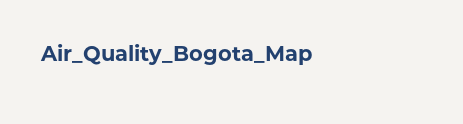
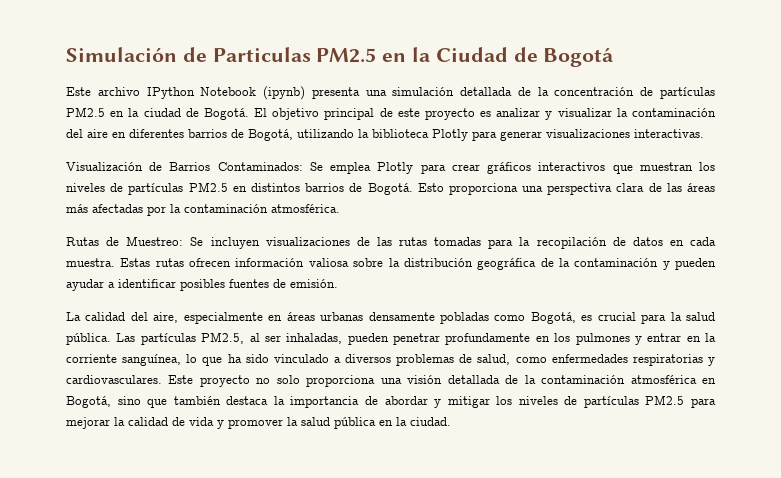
[40,44,312,65] Air_Quality_Bogota_Map -> [66,47,614,67] [66,86,715,100] [66,107,716,120] [66,129,704,141] [66,162,716,174] [66,182,715,195] [66,204,340,216] [66,236,716,249] [66,258,716,270] [66,279,338,291] [66,312,715,324] [66,332,716,345] [66,354,715,366] [66,375,716,387] [66,395,716,408] [66,417,451,429] Simulación de Particulas PM2.5 en la Ciudad de Bogotá // Este archivo IPython Notebook (ipynb) presenta una simulación detallada de la concentración de partículas PM2.5 en la ciudad de Bogotá. El objetivo principal de este proyecto es analizar y visualizar la contaminación del aire en diferentes barrios de Bogotá, utilizando la biblioteca Plotly para generar visualizaciones interactivas. // Visualización de Barrios Contaminados: Se emplea Plotly para crear gráficos interactivos que muestran los niveles de partículas PM2.5 en distintos barrios de Bogotá. Esto proporciona una perspectiva clara de las áreas más afectadas por la contaminación atmosférica. // Rutas de Muestreo: Se incluyen visualizaciones de las rutas tomadas para la recopilación de datos en cada muestra. Estas rutas ofrecen información valiosa sobre la distribución geográfica de la contaminación y pueden ayudar a identificar posibles fuentes de emisión. // La calidad del aire, especialmente en áreas urbanas densamente pobladas como Bogotá, es crucial para la salud pública. Las partículas PM2.5, al ser inhaladas, pueden penetrar profundamente en los pulmones y entrar en la corriente sanguínea, lo que ha sido vinculado a diversos problemas de salud, como enfermedades respiratorias y cardiovasculares. Este proyecto no solo proporciona una visión detallada de la contaminación atmosférica en Bogotá, sino que también destaca la importancia de abordar y mitigar los niveles de partículas PM2.5 para mejorar la calidad de vida y promover la salud pública en la ciudad.

